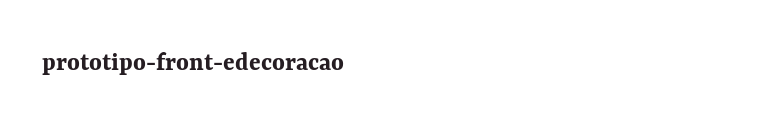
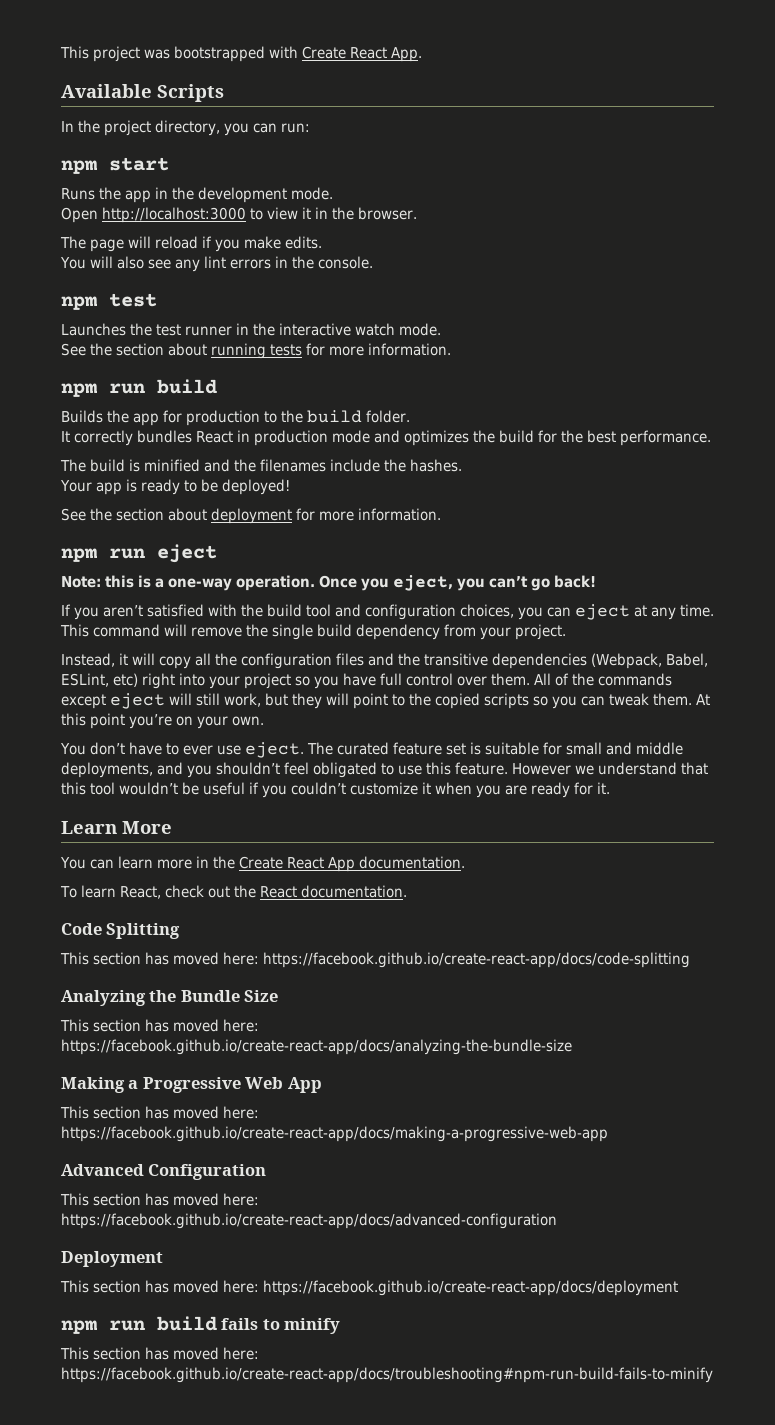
[42,52,344,75] prototipo-front-edecoracao -> [60,46,422,62] [61,84,224,102] [61,120,310,136] [61,157,169,174] [61,187,333,203] [61,207,417,223] [60,236,322,252] [60,256,373,272] [61,293,157,310] [61,323,441,336] [61,343,451,359] [61,379,217,397] [61,410,410,426] [61,430,711,446] [60,459,462,472] [60,479,290,495] [61,508,441,524] [61,544,217,563] [61,575,596,591] [61,604,714,620] [60,624,566,640] [61,653,708,669] [61,673,672,689] [61,693,710,709] [61,713,264,729] [60,742,683,758] [61,762,708,778] [61,782,610,798] [61,821,172,834] [60,856,465,872] [60,885,407,899] [61,923,181,939] [60,952,690,968] [61,990,279,1006] [60,1019,259,1032] [61,1039,572,1055] [61,1077,322,1093] [60,1106,259,1119] [61,1126,608,1142] [61,1164,267,1180] [60,1193,259,1206] [61,1213,557,1229] [61,1251,163,1267] [60,1280,678,1296] [61,1316,341,1334] [60,1347,259,1360] [61,1367,713,1383] This project was bootstrapped with Create React App. // Available Scripts // In the project directory, you can run: // npm start // Runs the app in the development mode. // Open http://localhost:3000 to view it in the browser. // The page will reload if you make edits. // You will also see any lint errors in the console. // npm test // Launches the test runner in the interactive watch mode. // See the section about running tests for more information. // npm run build // Builds the app for production to the build folder. // It correctly bundles React in production mode and optimizes the build for the best performance. // The build is minified and the filenames include the hashes. // Your app is ready to be deployed! // See the section about deployment for more information. // npm run eject // Note: this is a one-way operation. Once you eject, you can’t go back! // If you aren’t satisfied with the build tool and configuration choices, you can eject at any time. This command will remove the single build dependency from your project. // Instead, it will copy all the configuration files and the transitive dependencies (Webpack, Babel, ESLint, etc) right into your project so you have full control over them. All of the commands except eject will still work, but they will point to the copied scripts so you can tweak them. At this point you’re on your own. // You don’t have to ever use eject. The curated feature set is suitable for small and middle deployments, and you shouldn’t feel obligated to use this feature. However we understand that this tool wouldn’t be useful if you couldn’t customize it when you are ready for it. // Learn More // You can learn more in the Create React App documentation. // To learn React, check out the React documentation. // Code Splitting // This section has moved here: https://facebook.github.io/create-react-app/docs/code-splitting // Analyzing the Bundle Size // This section has moved here: https://facebook.github.io/create-react-app/docs/analyzing-the-bundle-size // Making a Progressive Web App // This section has moved here: https://facebook.github.io/create-react-app/docs/making-a-progressive-web-app // Advanced Configuration // This section has moved here: https://facebook.github.io/create-react-app/docs/advanced-configuration // Deployment // This section has moved here: https://facebook.github.io/create-react-app/docs/deployment // npm run build fails to minify // This section has moved here: https://facebook.github.io/create-react-app/docs/troubleshooting#npm-run-build-fails-to-minify

